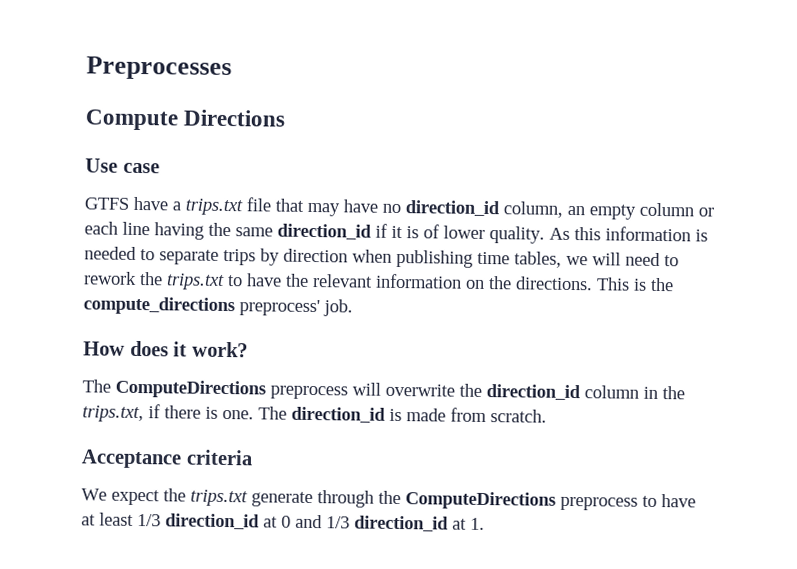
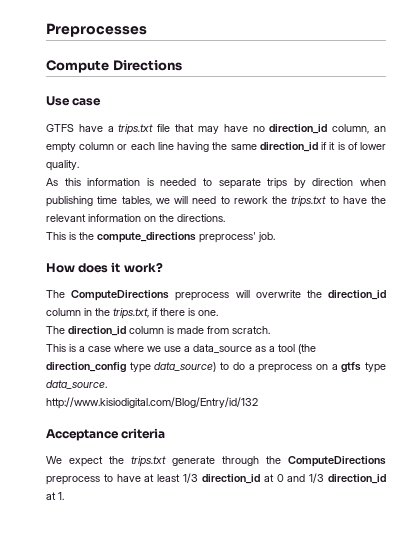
(545, 235) none -> (79, 165) //
(593, 283) none -> (225, 218) //
(254, 414) none -> (218, 313) //
(386, 414) none -> [129,326,164,334] column
(547, 416) none -> [46,344,316,354] [46,362,386,373] [46,380,107,389] [46,397,258,409] // This is a case where we use a data_source as a tool (the direction_config type data_source) to do a preprocess on a gtfs type data_source. // http://www.kisiodigital.com/Blog/Entry/id/132

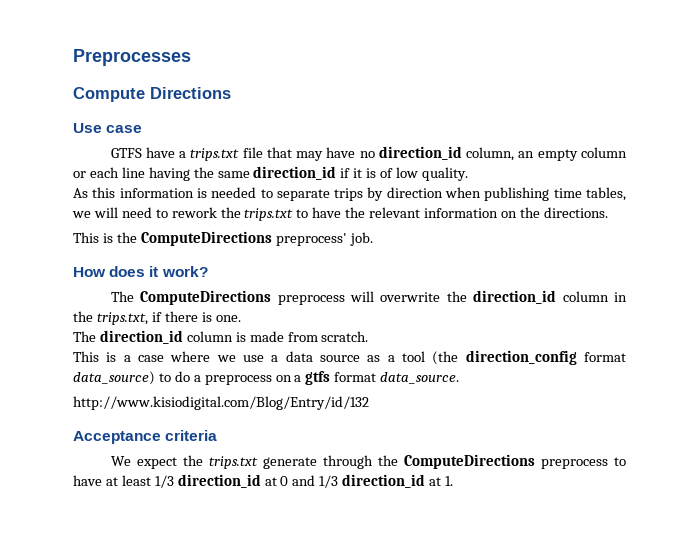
[359,142,386,150] lower -> [396,167,419,178] low
[97,232,196,243] compute_directions -> [140,231,272,246] ComputeDirections
[193,344,252,353] data_source -> [285,351,360,362] data source
[129,362,151,373] type -> [583,352,626,362] format
[364,362,386,373] type -> [334,372,377,382] format

